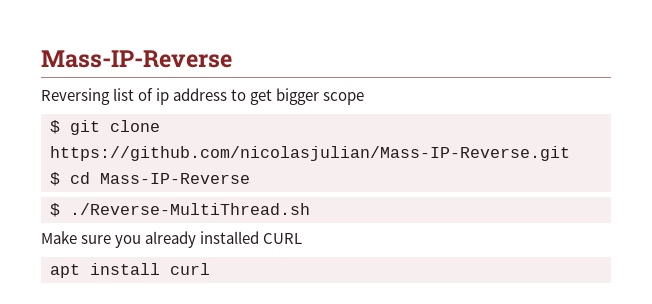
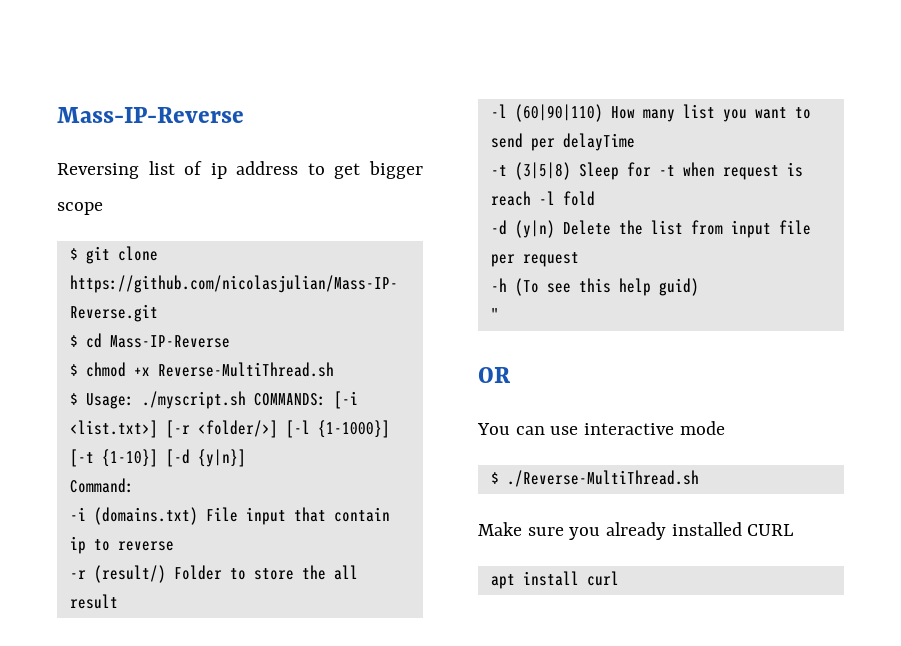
(250, 178) none -> [69,362,334,377] [69,391,358,409] [69,420,390,438] [69,449,246,467] [69,478,134,493] [69,507,390,525] [69,536,174,554] [69,565,358,583] [69,594,118,609] [490,104,811,122] [490,133,635,151] [490,162,803,180] [490,191,595,206] [490,220,811,238] [490,252,579,267] [490,278,699,296] [490,308,499,321] [478,367,510,383] [477,421,725,435] // $ chmod +x Reverse-MultiThread.sh // $ Usage: ./myscript.sh COMMANDS: [-i <list.txt>] [-r <folder/>] [-l {1-1000}] [-t {1-10}] [-d {y|n}] // Command: // -i (domains.txt) File input that contain ip to reverse // -r (result/) Folder to store the all result // -l (60|90|110) How many list you want to send per delayTime // -t (3|5|8) Sleep for -t when request is reach -l fold // -d (y|n) Delete the list from input file per request // -h (To see this help guid) // " // OR // You can use interactive mode

